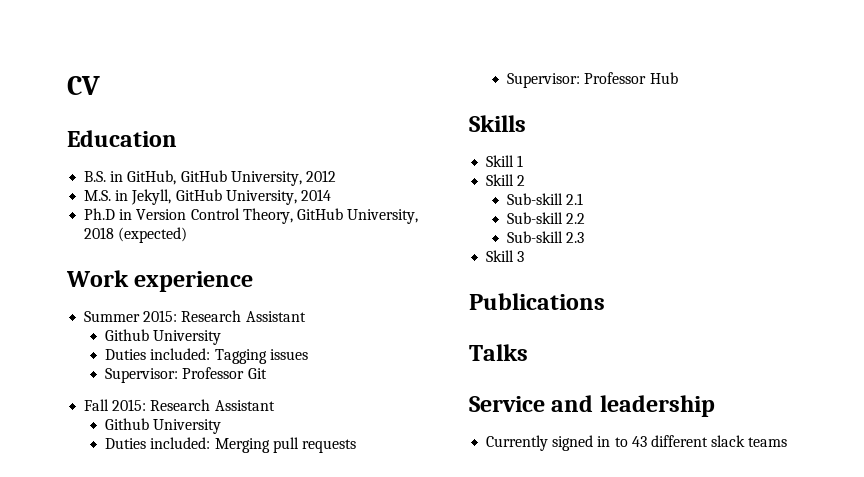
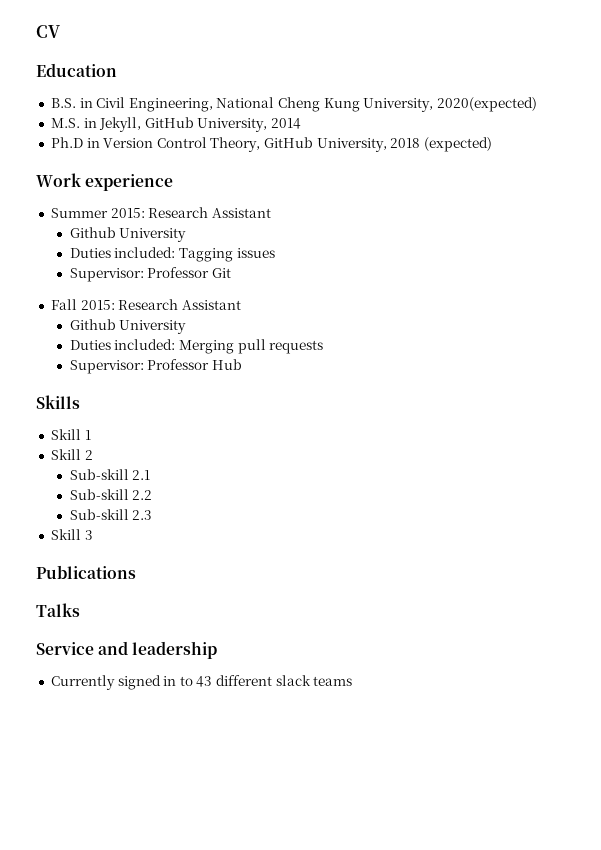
[127,170,336,186] GitHub, GitHub University, 2012 -> [96,97,538,112] Civil Engineering, National Cheng Kung University, 2020(expected)

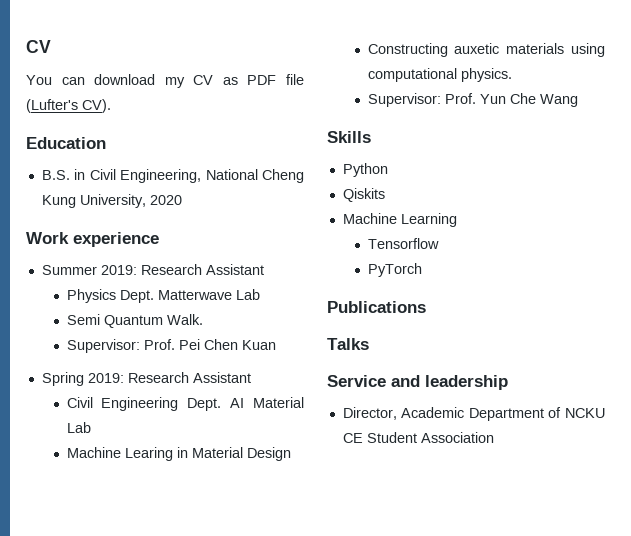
[36,25,60,38] CV -> [26,40,51,53] [26,74,305,88] [26,99,111,113] CV // You can download my CV as PDF file (Lufter's CV).
[437,97,538,112] [50,117,302,132] [50,137,493,152] 2020(expected) // M.S. in Jekyll, GitHub University, 2014 // Ph.D in Version Control Theory, GitHub University, 2018 (expected) -> [149,195,182,205] 2020
[110,207,271,218] [69,227,187,242] [69,247,275,262] [69,267,231,282] [50,299,241,310] [69,319,187,334] [69,339,324,354] [69,359,242,374] [36,395,80,409] [50,429,91,440] [50,449,93,460] [69,469,151,480] [69,489,153,500] [69,509,153,520] [50,529,93,540] 2015: Research Assistant // Github University // Duties included: Tagging issues // Supervisor: Professor Git // Fall 2015: Research Assistant // Github University // Duties included: Merging pull requests // Supervisor: Professor Hub // Skills // Skill 1 // Skill 2 // Sub-skill 2.1 // Sub-skill 2.2 // Sub-skill 2.3 // Skill 3 -> [100,264,264,275] [66,289,260,303] [66,314,203,328] [66,339,276,353] [41,372,251,386] [66,397,304,411] [66,422,91,433] [66,447,291,461] [367,43,605,57] [367,68,512,82] [367,93,578,107] [327,131,371,143] [342,163,388,177] [342,188,385,202] [342,213,457,227] [367,238,439,249] [367,263,422,277] 2019: Research Assistant // Physics Dept. Matterwave Lab // Semi Quantum Walk. // Supervisor: Prof. Pei Chen Kuan // Spring 2019: Research Assistant // Civil Engineering Dept. AI Material Lab // Machine Learing in Material Design // Constructing auxetic materials using computational physics. // Supervisor: Prof. Yun Che Wang // Skills // Python // Qiskits // Machine Learning // Tensorflow // PyTorch
[50,675,353,690] Currently signed in to 43 different slack teams -> [342,407,605,421] [342,432,494,443] Director, Academic Department of NCKU CE Student Association

